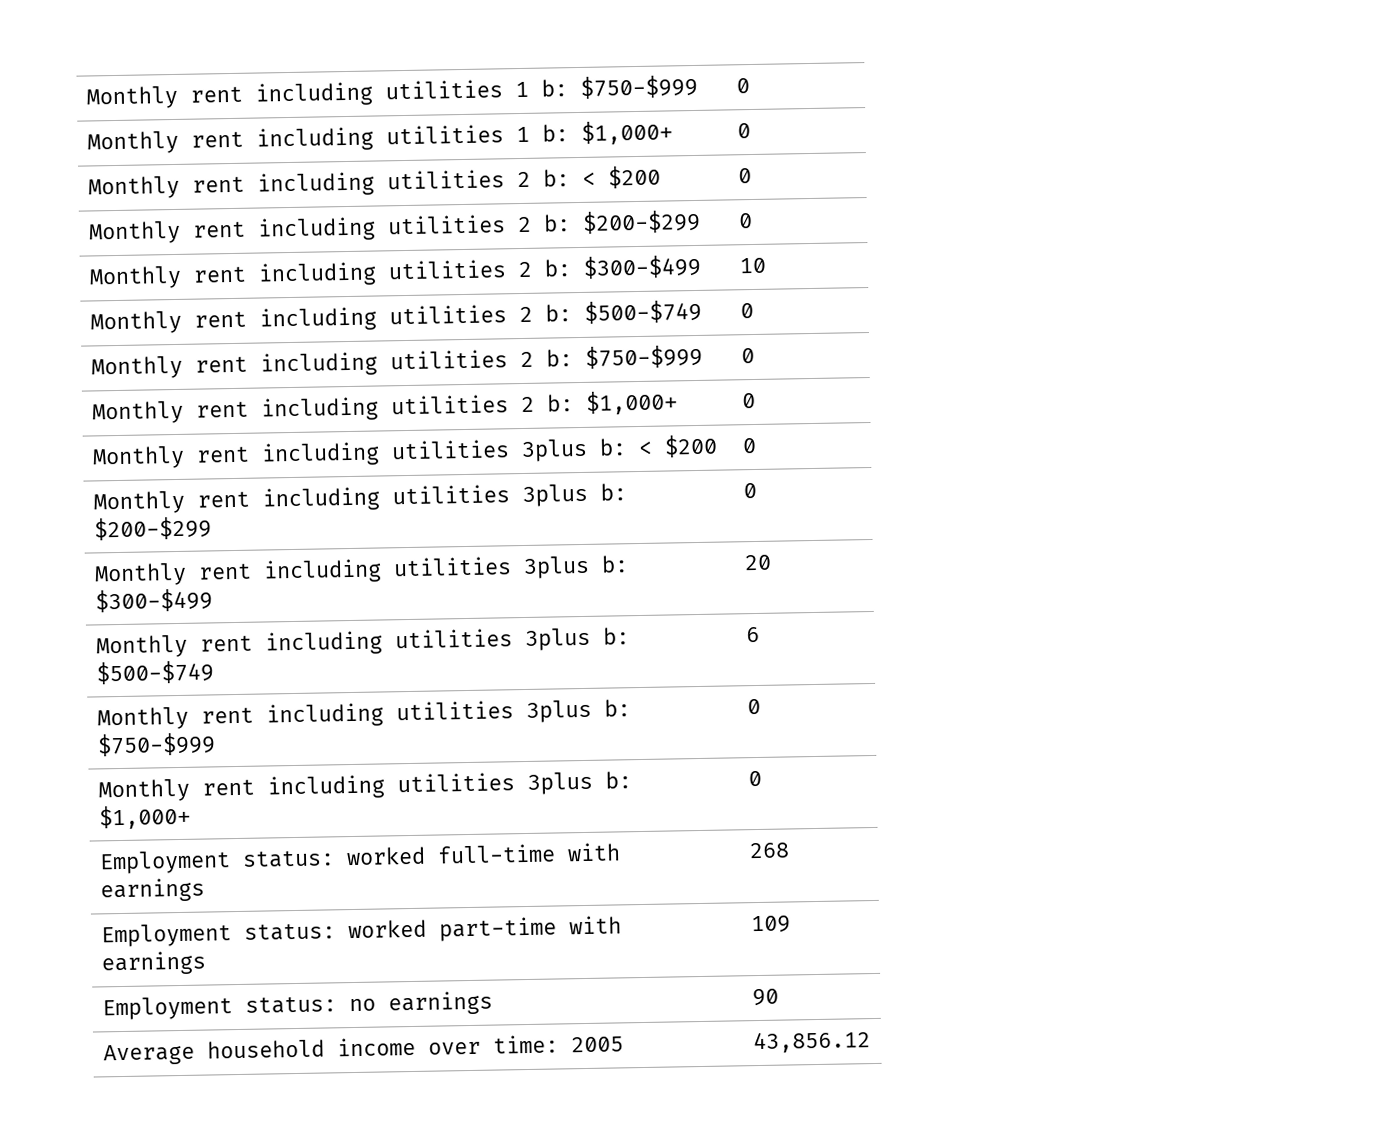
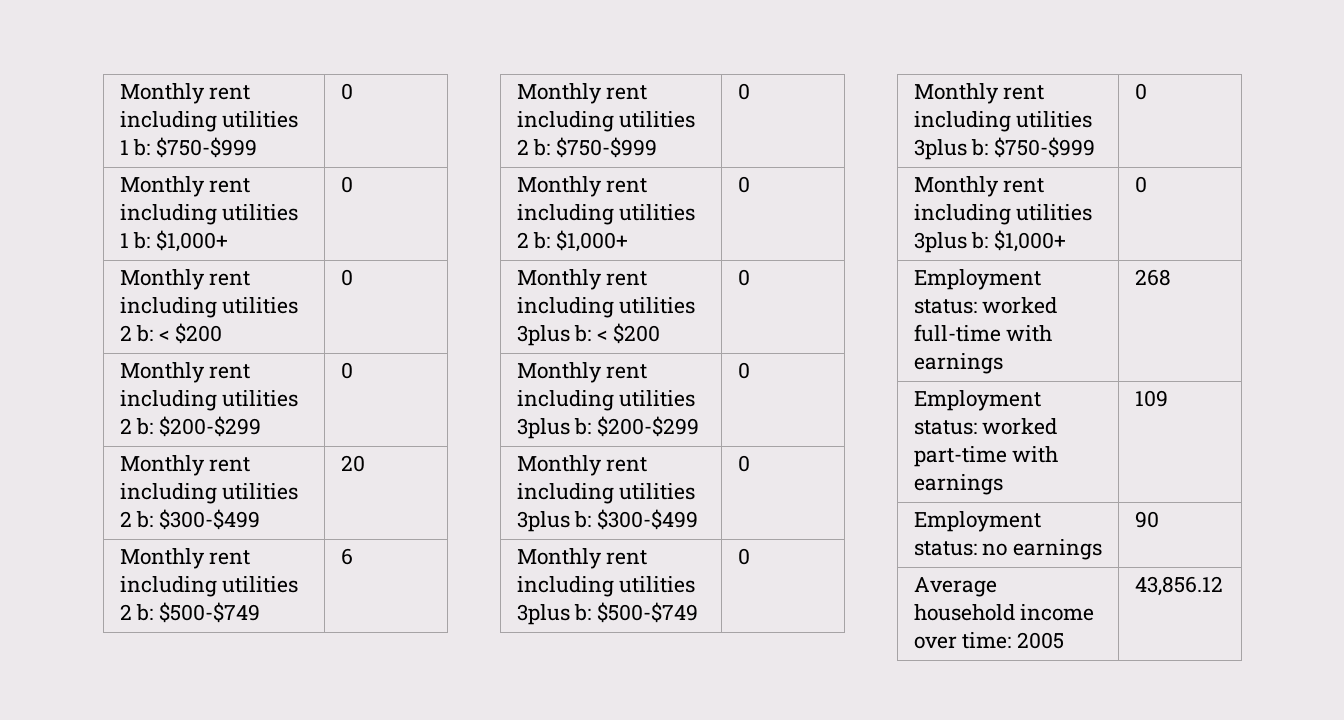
[738,257,766,274] 10 -> [340,455,365,472] 20
[739,302,754,319] 0 -> [340,548,353,565] 6
[743,554,772,571] 20 -> [737,455,750,472] 0
[745,626,760,643] 6 -> [737,548,750,565] 0

